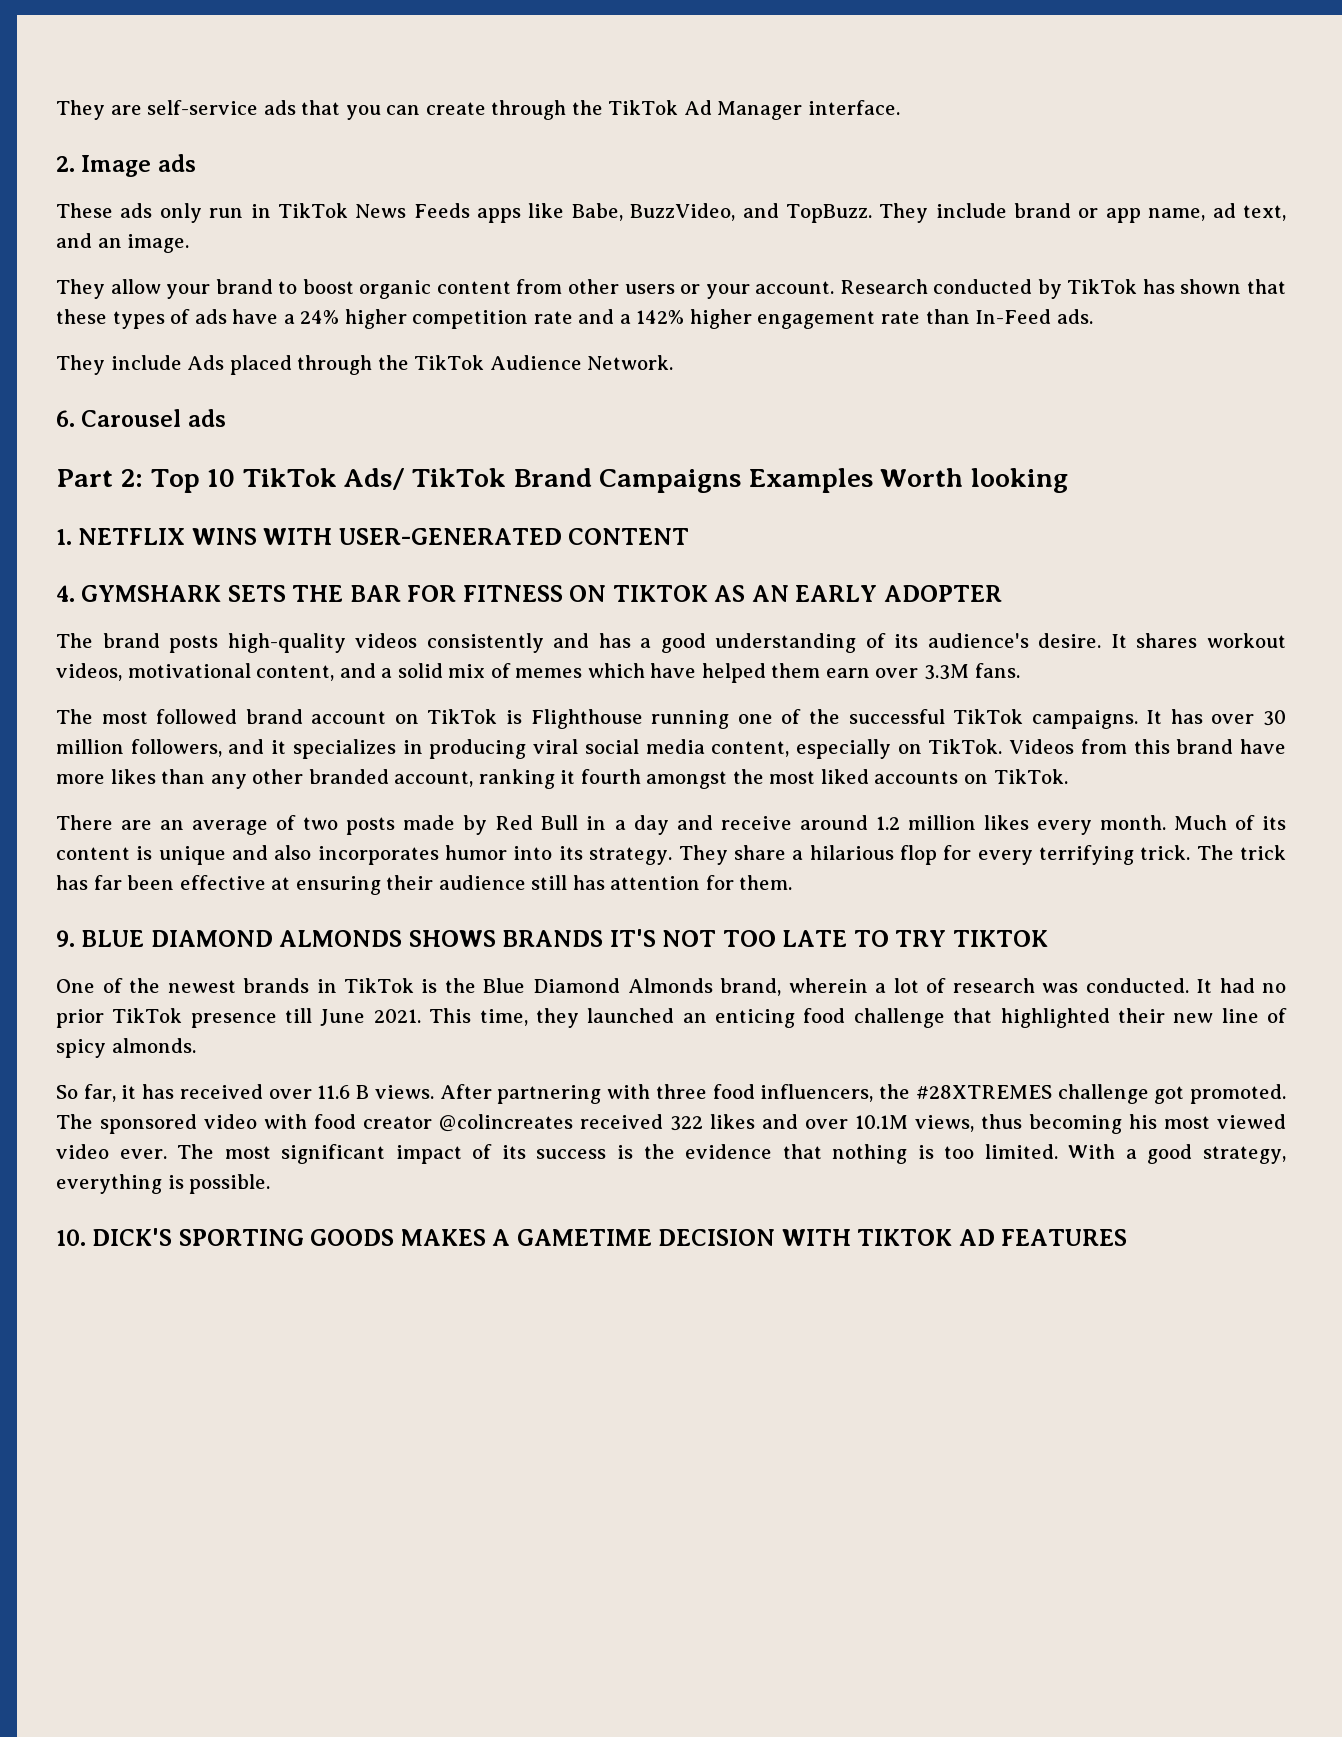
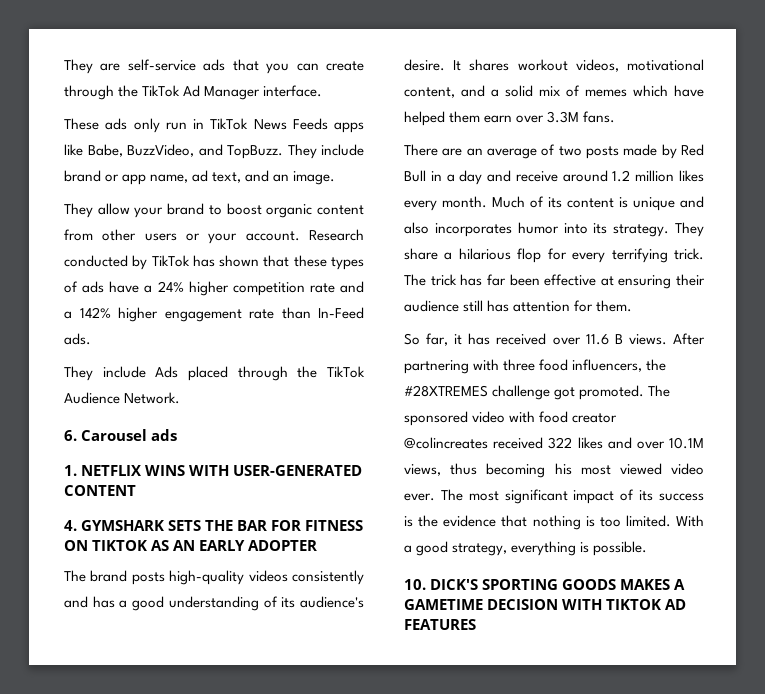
[56,154,196,177] // 2. Image ads -> (323, 91) none
[56,468,1068,493] // Part 2: Top 10 TikTok Ads/ TikTok Brand Campaigns Examples Worth looking -> (178, 435) none
[56,709,1286,729] [56,739,1287,759] [56,769,1068,789] // The most followed brand account on TikTok is Flighthouse running one of the successful TikTok campaigns. It has over 30 million followers, and it specializes in producing viral social media content, especially on TikTok. Videos from this brand have more likes than any other branded account, ranking it fourth amongst the most liked accounts on TikTok. -> (616, 117) none
[56,929,1048,947] [56,978,1287,996] [56,1008,1288,1028] [56,1038,196,1058] // 9. BLUE DIAMOND ALMONDS SHOWS BRANDS IT'S NOT TOO LATE TO TRY TIKTOK // One of the newest brands in TikTok is the Blue Diamond Almonds brand, wherein a lot of research was conducted. It had no prior TikTok presence till June 2021. This time, they launched an enticing food challenge that highlighted their new line of spicy almonds. -> (633, 306) none

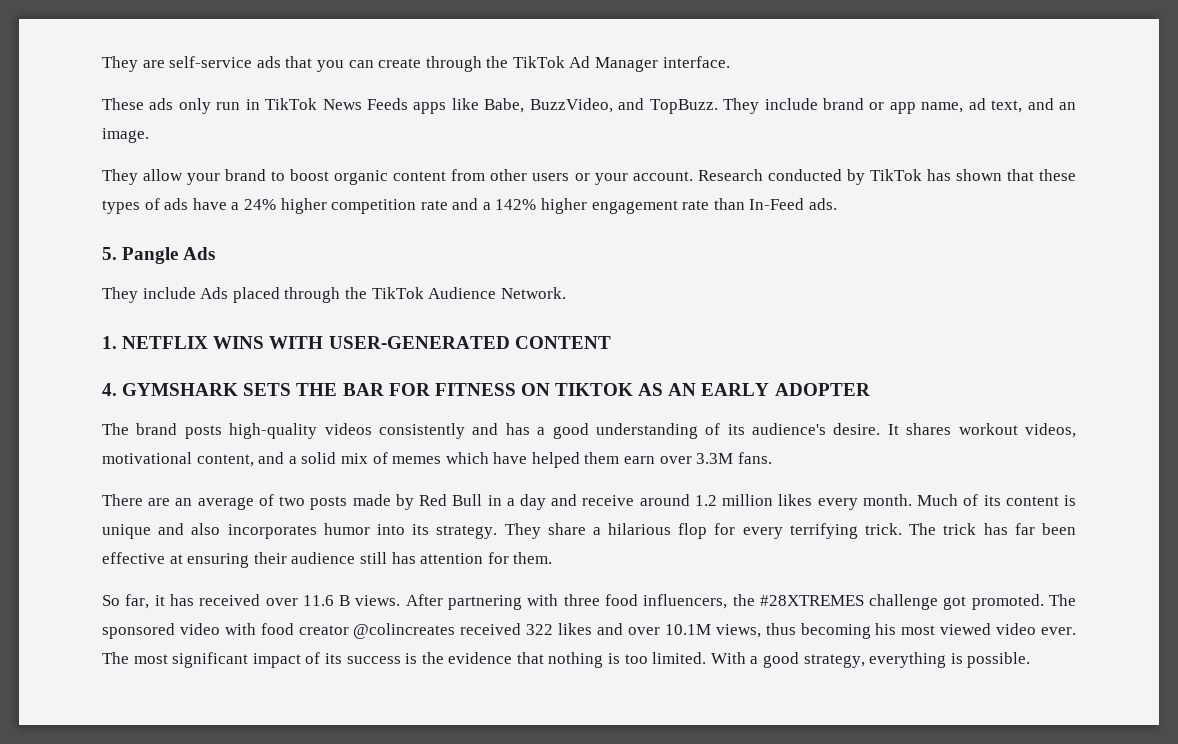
(91, 339) none -> [102,247,216,264] // 5. Pangle Ads
[64,429,178,441] // 6. Carousel ads -> (566, 293) none
[404,579,686,590] [404,599,687,610] [404,619,476,630] // 10. DICK'S SPORTING GOODS MAKES A GAMETIME DECISION WITH TIKTOK AD FEATURES -> (1031, 660) none

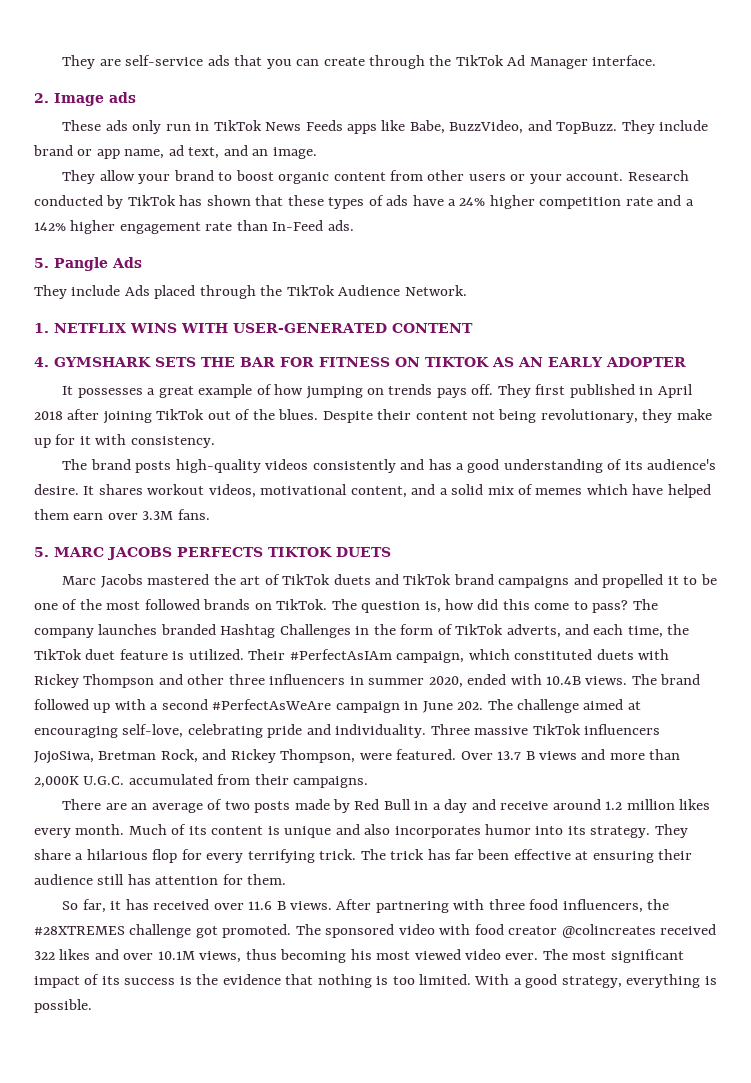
(730, 62) none -> [34,92,136,106] // 2. Image ads
(870, 389) none -> [62,384,693,399] [34,409,712,424] [34,434,215,448] // It possesses a great example of how jumping on trends pays off. They first published in April 2018 after joining TikTok out of the blues. Despite their content not being revolutionary, they make up for it with consistency.
(772, 458) none -> [34,547,391,560] [62,574,717,588] [34,599,658,613] [34,624,690,638] [34,649,670,663] [34,674,701,688] [34,699,641,713] [34,724,661,738] [34,749,681,764] [34,774,369,788] // 5. MARC JACOBS PERFECTS TIKTOK DUETS // Marc Jacobs mastered the art of TikTok duets and TikTok brand campaigns and propelled it to be one of the most followed brands on TikTok. The question is, how did this come to pass? The company launches branded Hashtag Challenges in the form of TikTok adverts, and each time, the TikTok duet feature is utilized. Their #PerfectAsIAm campaign, which constituted duets with Rickey Thompson and other three influencers in summer 2020, ended with 10.4B views. The brand followed up with a second #PerfectAsWeAre campaign in June 202. The challenge aimed at encouraging self-love, celebrating pride and individuality. Three massive TikTok influencers JojoSiwa, Bretman Rock, and Rickey Thompson, were featured. Over 13.7 B views and more than 2,000K U.G.C. accumulated from their campaigns.

